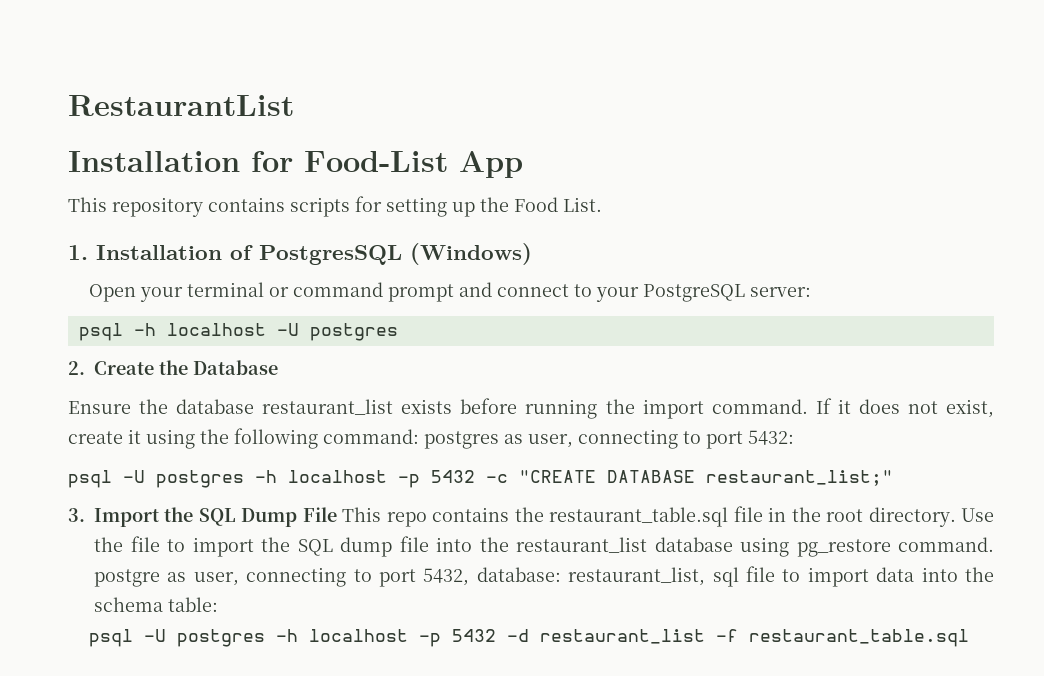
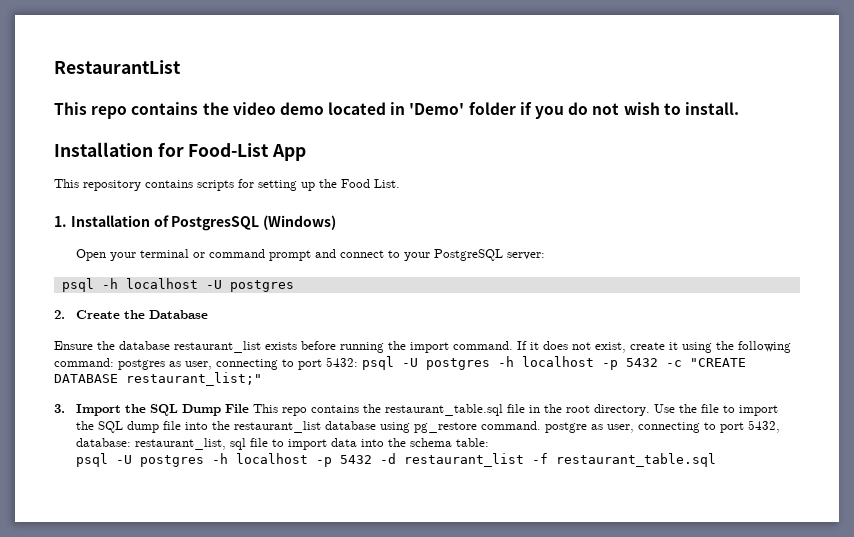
(294, 105) none -> [54,102,739,119] // This repo contains the video demo located in 'Demo' folder if you do not wish to install.
(794, 437) // -> (358, 362) none

